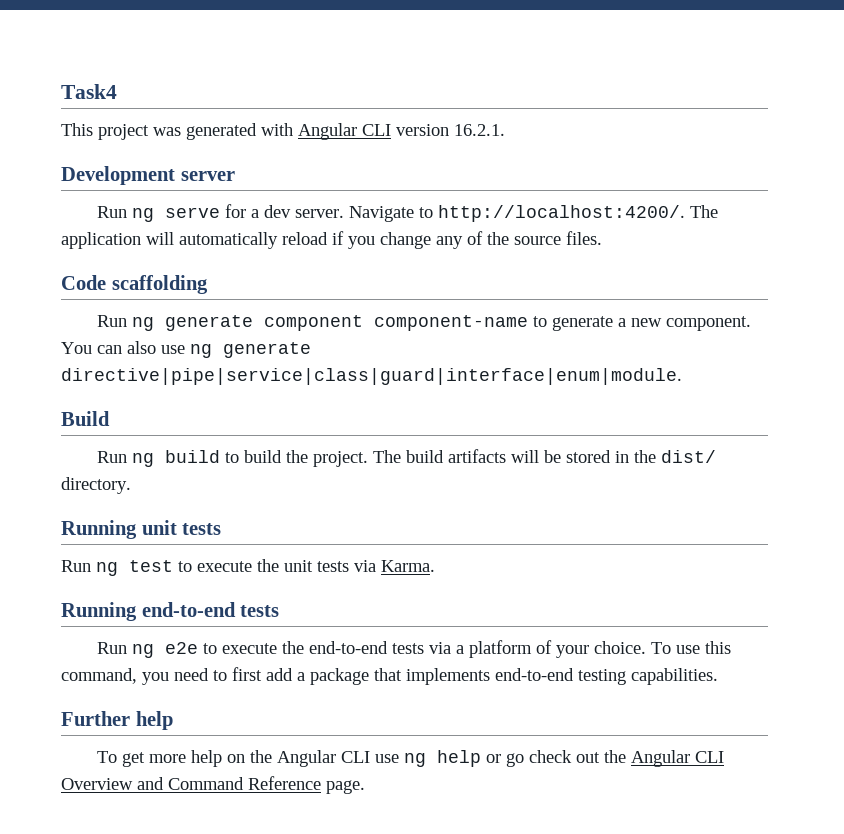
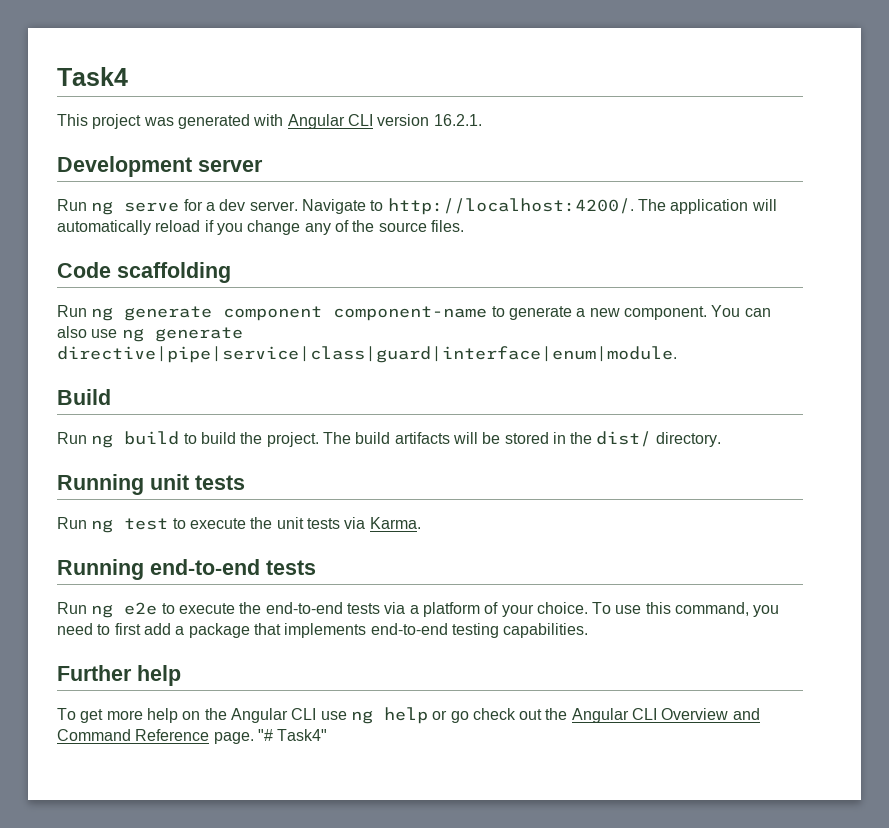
(365, 787) none -> [257,729,328,741] "# Task4"

